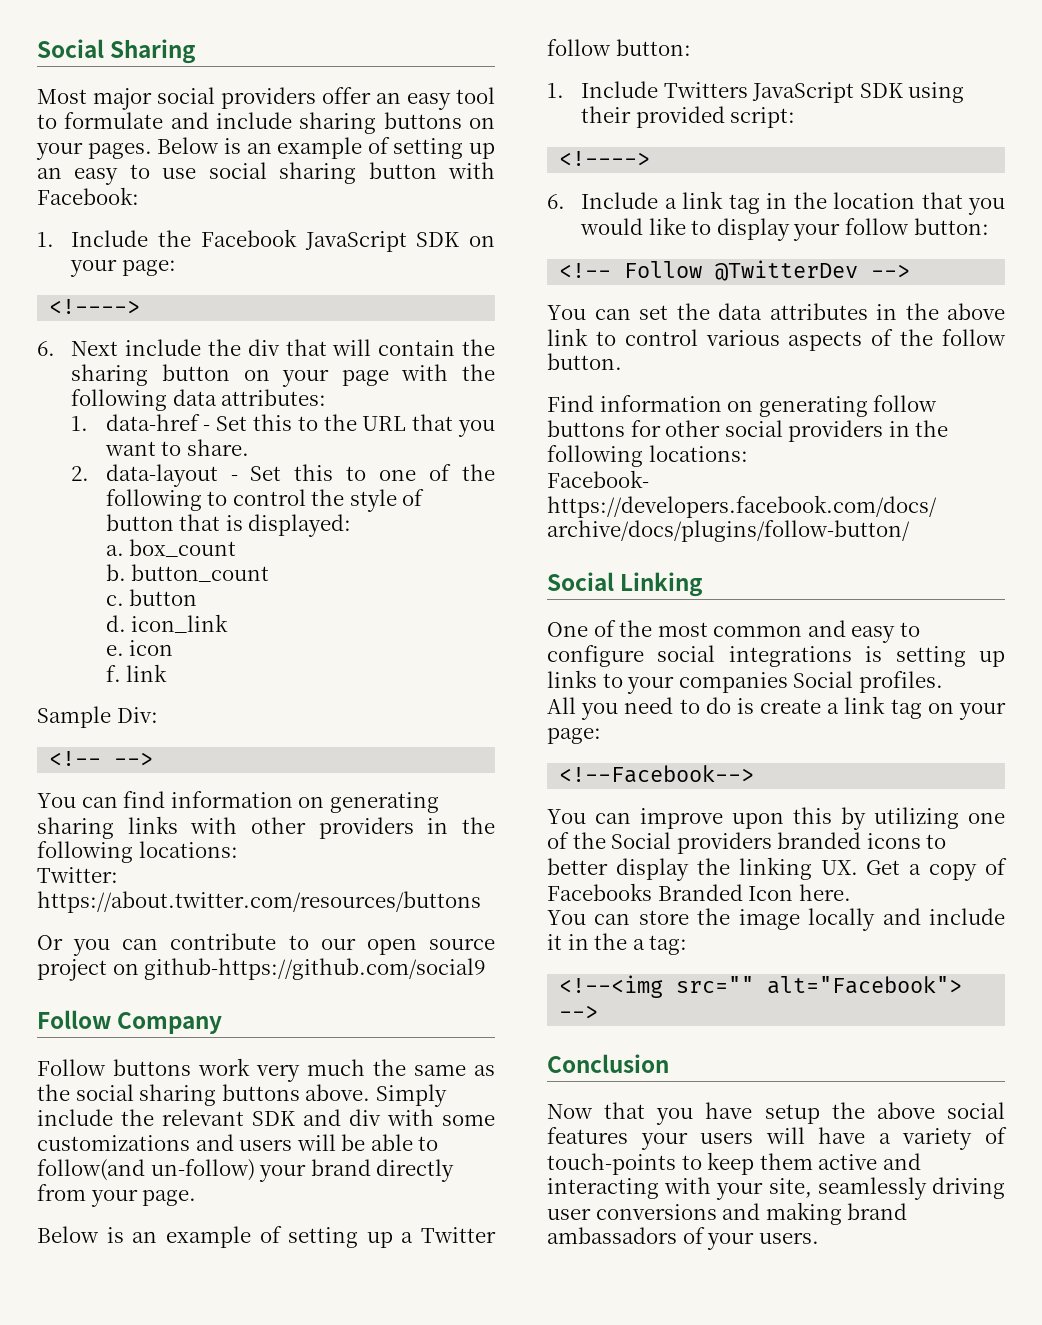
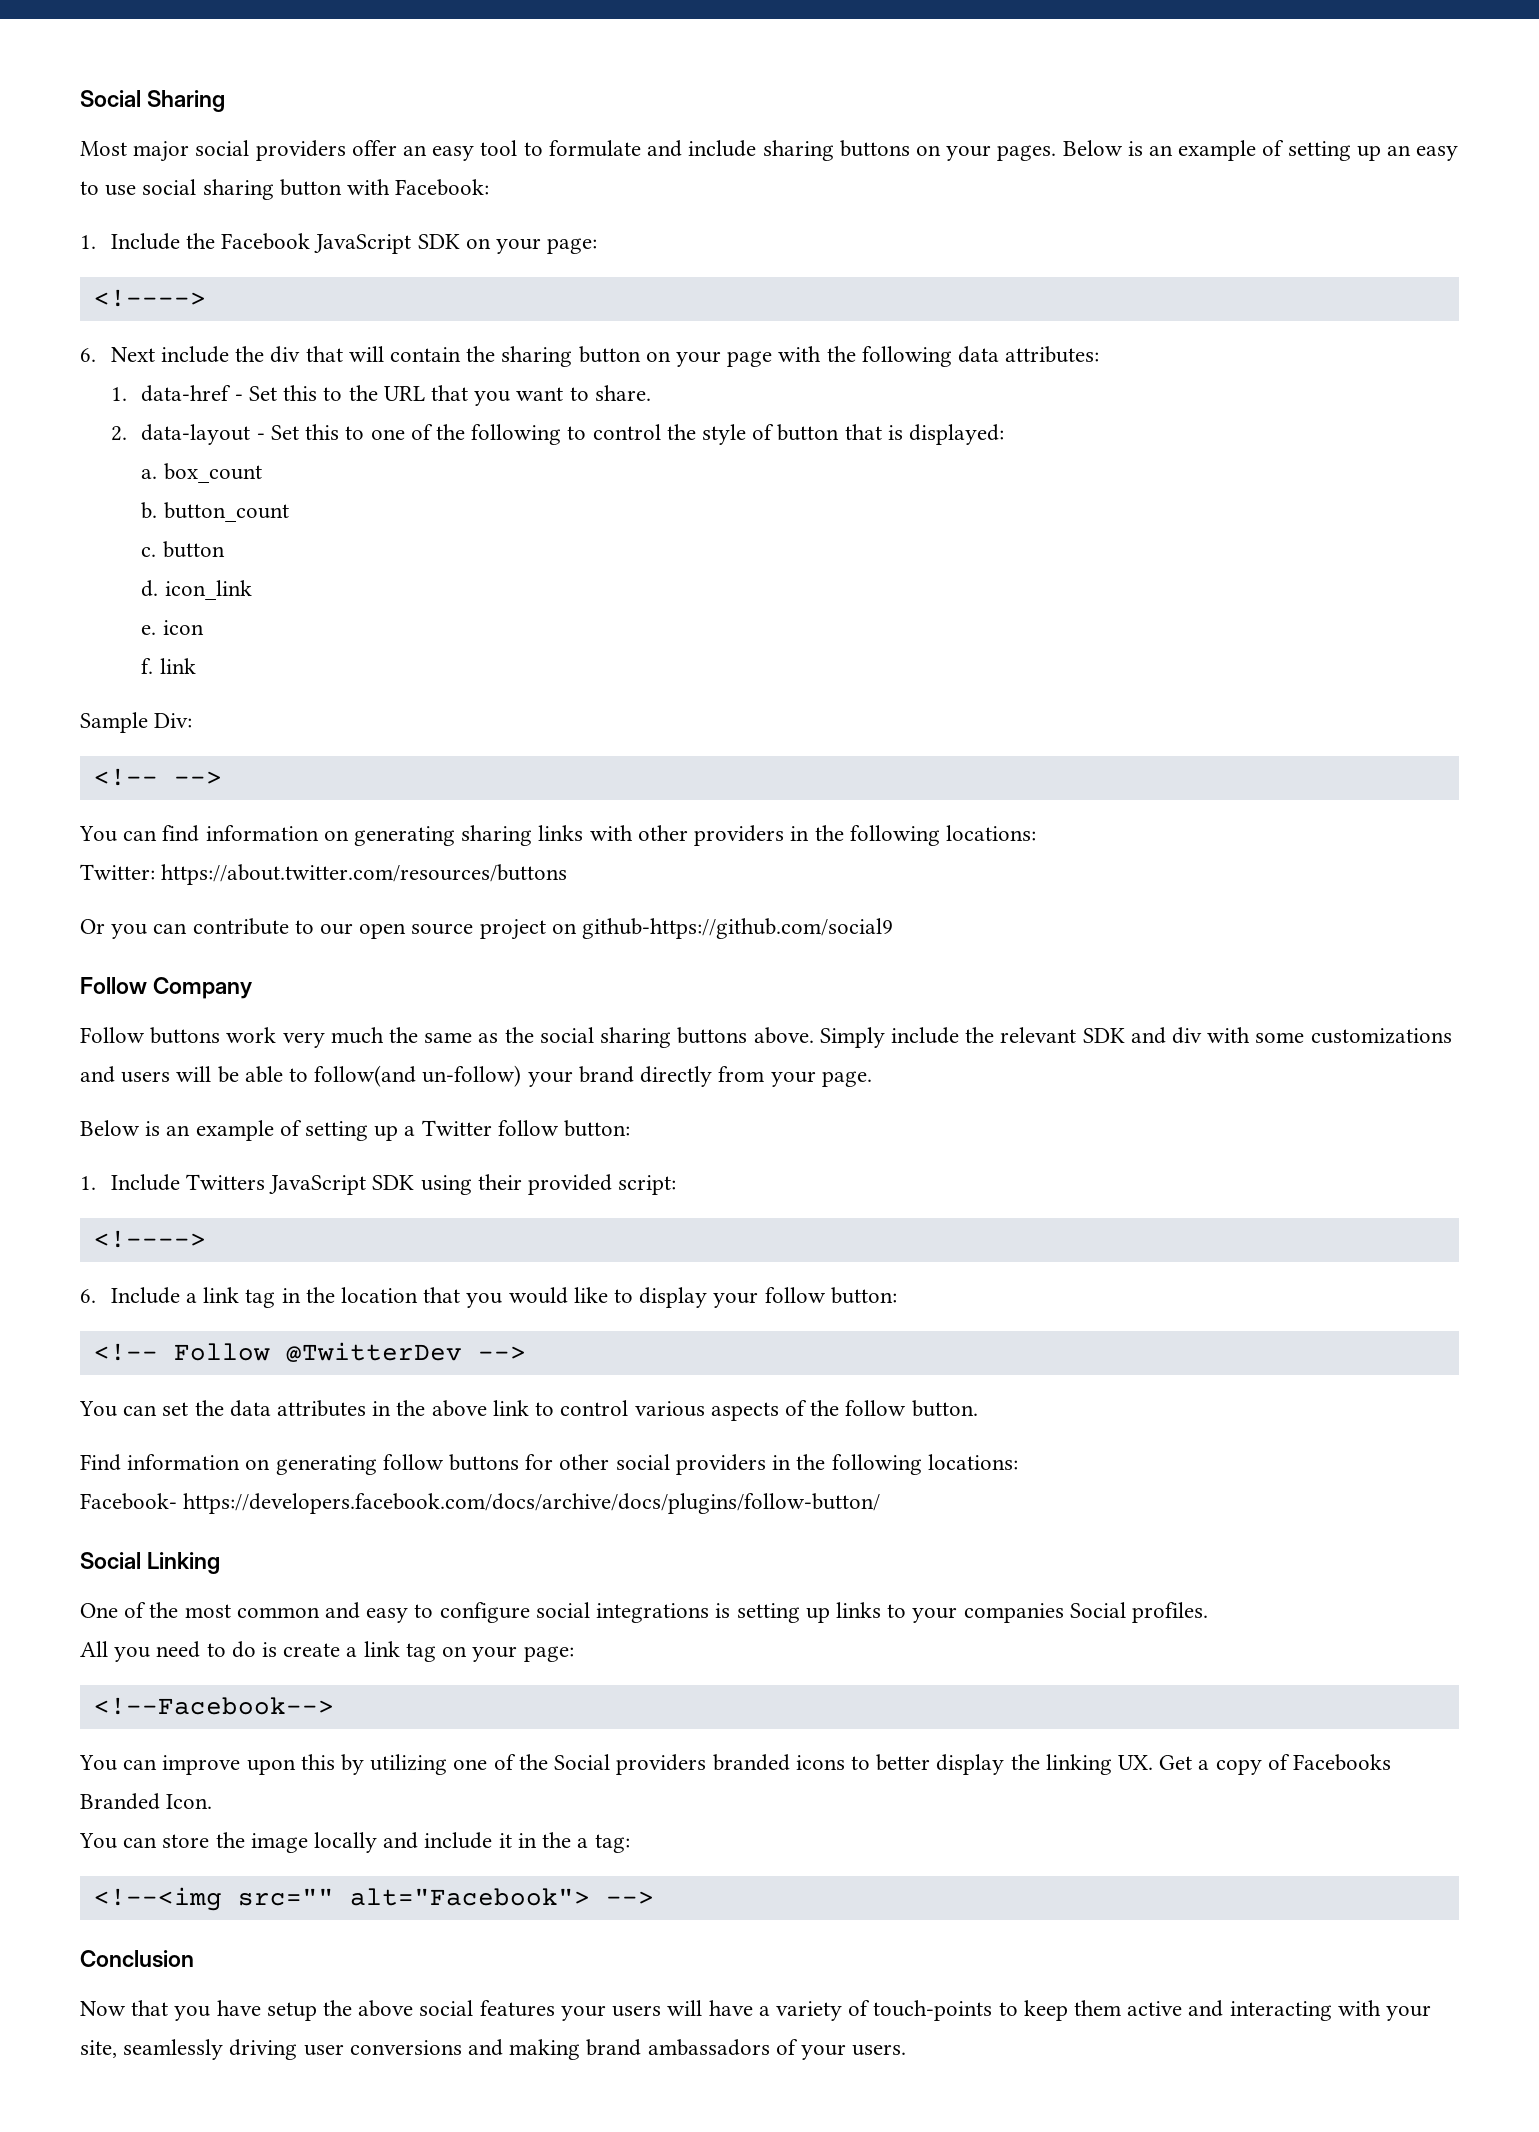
[748,884,851,901] Icon here. -> [166,1794,213,1809] Icon.

